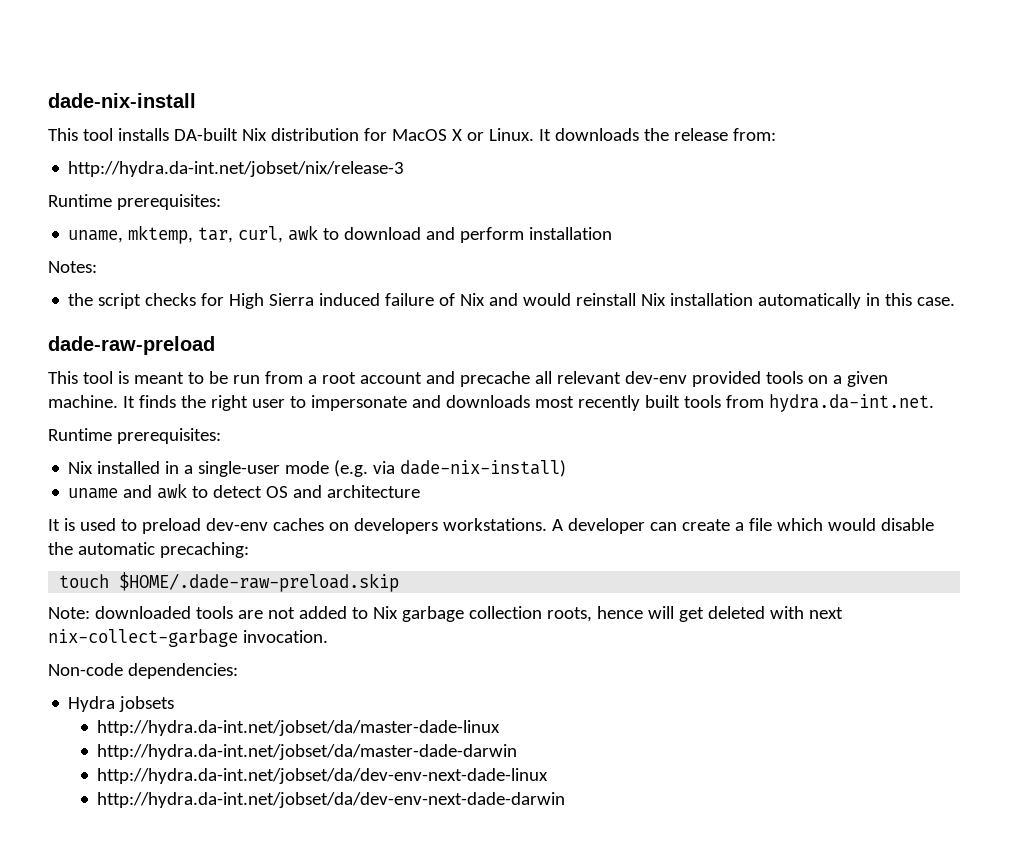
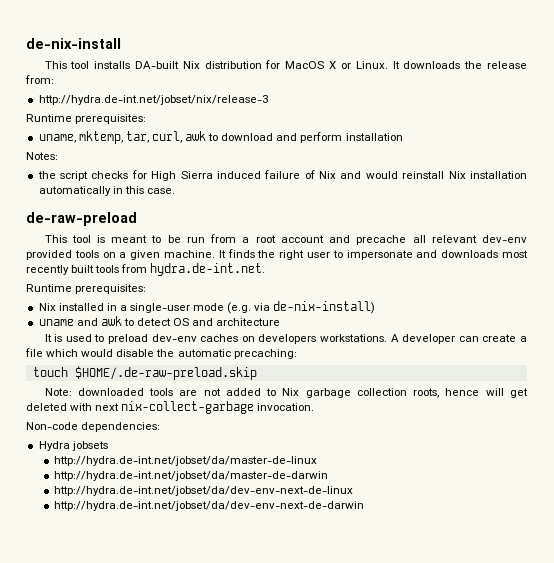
[48,93,196,108] dade-nix-install -> [26,38,121,49] de-nix-install
[68,161,405,177] http://hydra.da-int.net/jobset/nix/release-3 -> [38,95,268,105] http://hydra.de-int.net/jobset/nix/release-3
[48,336,215,355] dade-raw-preload -> [26,212,137,226] de-raw-preload
[768,394,934,412] hydra.da-int.net. -> [150,263,266,276] hydra.de-int.net.
[400,460,567,477] dade-nix-install) -> [273,301,376,314] de-nix-install)
[119,572,400,592] $HOME/.dade-raw-preload.skip -> [74,366,257,380] $HOME/.de-raw-preload.skip
[97,720,501,736] [97,744,518,760] [97,768,549,784] [97,792,566,808] http://hydra.da-int.net/jobset/da/master-dade-linux // http://hydra.da-int.net/jobset/da/master-dade-darwin // http://hydra.da-int.net/jobset/da/dev-env-next-dade-linux // http://hydra.da-int.net/jobset/da/dev-env-next-dade-darwin -> [54,456,318,466] [54,471,329,481] [54,486,354,496] [54,501,365,511] http://hydra.de-int.net/jobset/da/master-de-linux // http://hydra.de-int.net/jobset/da/master-de-darwin // http://hydra.de-int.net/jobset/da/dev-env-next-de-linux // http://hydra.de-int.net/jobset/da/dev-env-next-de-darwin

